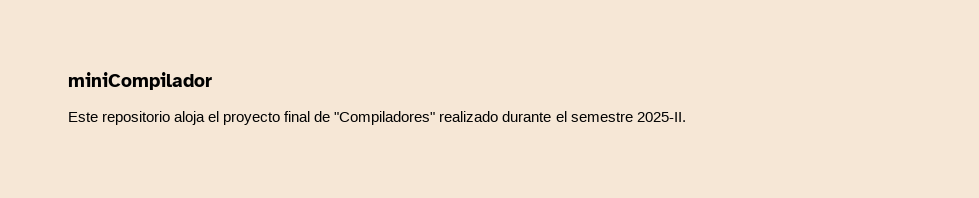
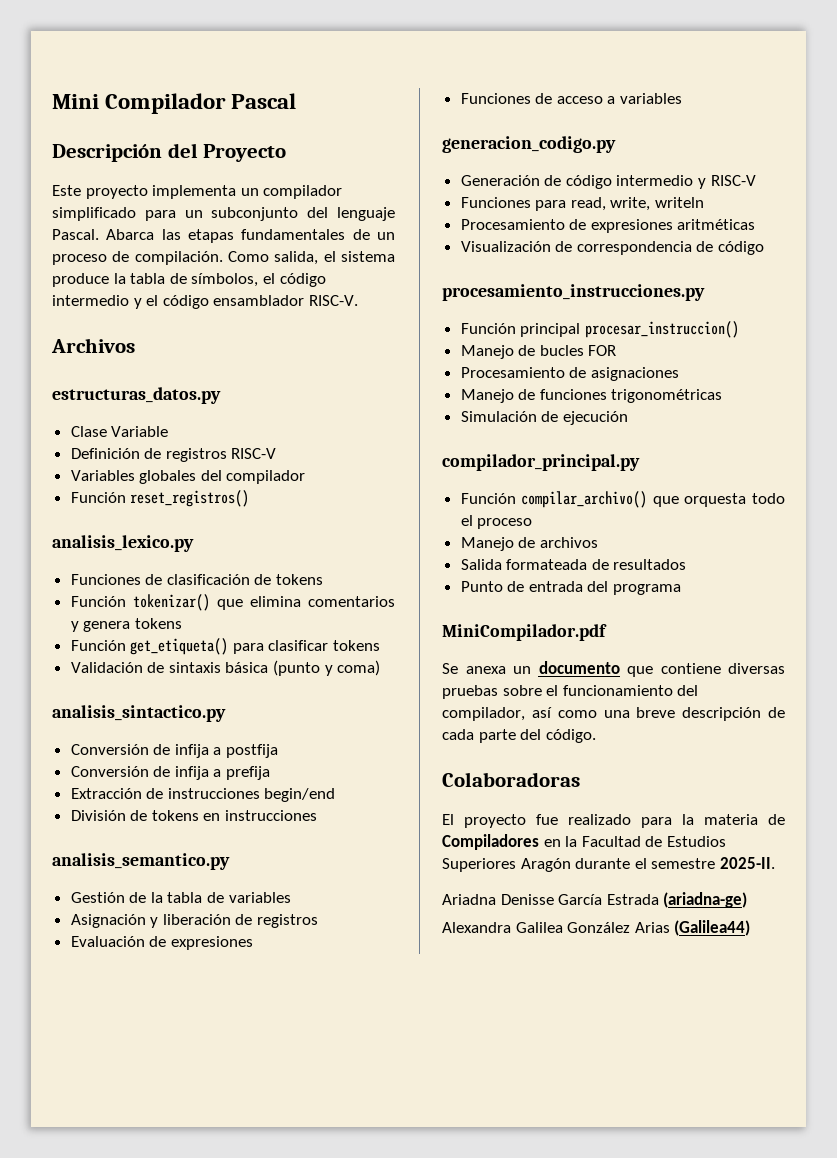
[68,72,212,90] [68,111,686,125] miniCompilador // Este repositorio aloja el proyecto final de "Compiladores" realizado durante el semestre 2025-II. -> [52,93,297,114] [52,143,287,162] [52,185,343,199] [52,207,396,221] [52,229,395,243] [52,251,395,265] [52,273,326,287] [52,295,358,309] [51,338,135,353] [52,387,221,404] [70,426,169,437] [70,448,277,462] [70,470,306,484] [70,490,250,507] [52,535,194,552] [70,574,324,585] [70,594,395,611] [70,618,182,632] [70,638,381,655] [70,660,381,676] [52,705,226,722] [70,744,279,758] [70,766,271,780] [70,788,336,802] [70,810,318,821] [52,853,230,870] [70,892,291,903] [70,914,319,928] [70,936,253,950] [460,93,683,104] [442,136,616,153] [460,175,756,189] [460,197,705,211] [460,219,756,233] [460,241,765,255] [442,284,705,301] [460,321,739,338] [460,345,617,359] [460,367,679,381] [460,389,723,403] [460,411,628,425] [442,454,640,471] [460,491,785,508] [460,515,533,529] [460,537,598,551] [460,559,687,570] [460,581,682,595] [442,624,607,641] [442,661,785,677] [442,685,699,699] [442,707,785,721] [442,729,596,743] [442,772,580,787] [442,814,785,828] [442,834,726,850] [442,857,775,872] [442,892,748,908] [442,920,751,936] Mini Compilador Pascal // Descripción del Proyecto // Este proyecto implementa un compilador simplificado para un subconjunto del lenguaje Pascal. Abarca las etapas fundamentales de un proceso de compilación. Como salida, el sistema produce la tabla de símbolos, el código intermedio y el código ensamblador RISC-V. // Archivos // estructuras_datos.py // Clase Variable // Definición de registros RISC-V // Variables globales del compilador // Función reset_registros() // analisis_lexico.py // Funciones de clasificación de tokens // Función tokenizar() que elimina comentarios y genera tokens // Función get_etiqueta() para clasificar tokens // Validación de sintaxis básica (punto y coma) // analisis_sintactico.py // Conversión de infija a postfija // Conversión de infija a prefija // Extracción de instrucciones begin/end // División de tokens en instrucciones // analisis_semantico.py // Gestión de la tabla de variables // Asignación y liberación de registros // Evaluación de expresiones // Funciones de acceso a variables // generacion_codigo.py // Generación de código intermedio y RISC-V // Funciones para read, write, writeln // Procesamiento de expresiones aritméticas // Visualización de correspondencia de código // procesamiento_instrucciones.py // Función principal procesar_instruccion() // Manejo de bucles FOR // Procesamiento de asignaciones // Manejo de funciones trigonométricas // Simulación de ejecución // compilador_principal.py // Función compilar_archivo() que orquesta todo el proceso // Manejo de archivos // Salida formateada de resultados // Punto de entrada del programa // MiniCompilador.pdf // Se anexa un documento que contiene diversas pruebas sobre el funcionamiento del compilador, así como una breve descripción de cada parte del código. // Colaboradoras // El proyecto fue realizado para la materia de Compiladores en la Facultad de Estudios Superiores Aragón durante el semestre 2025-II. // Ariadna Denisse García Estrada (ariadna-ge) // Alexandra Galilea González Arias (Galilea44)

